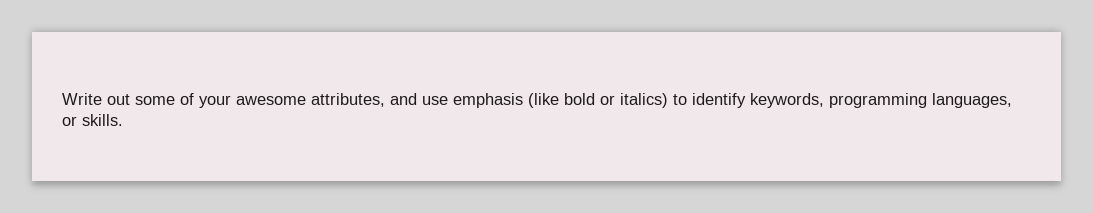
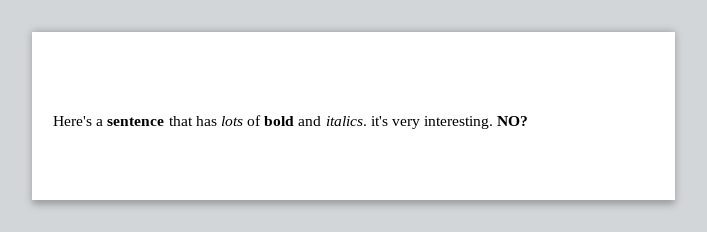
[62,93,1012,108] [62,114,123,126] Write out some of your awesome attributes, and use emphasis (like bold or italics) to identify keywords, programming languages, or skills. -> [53,115,529,129] Here's a sentence that has lots of bold and italics. it's very interesting. NO?

